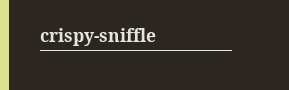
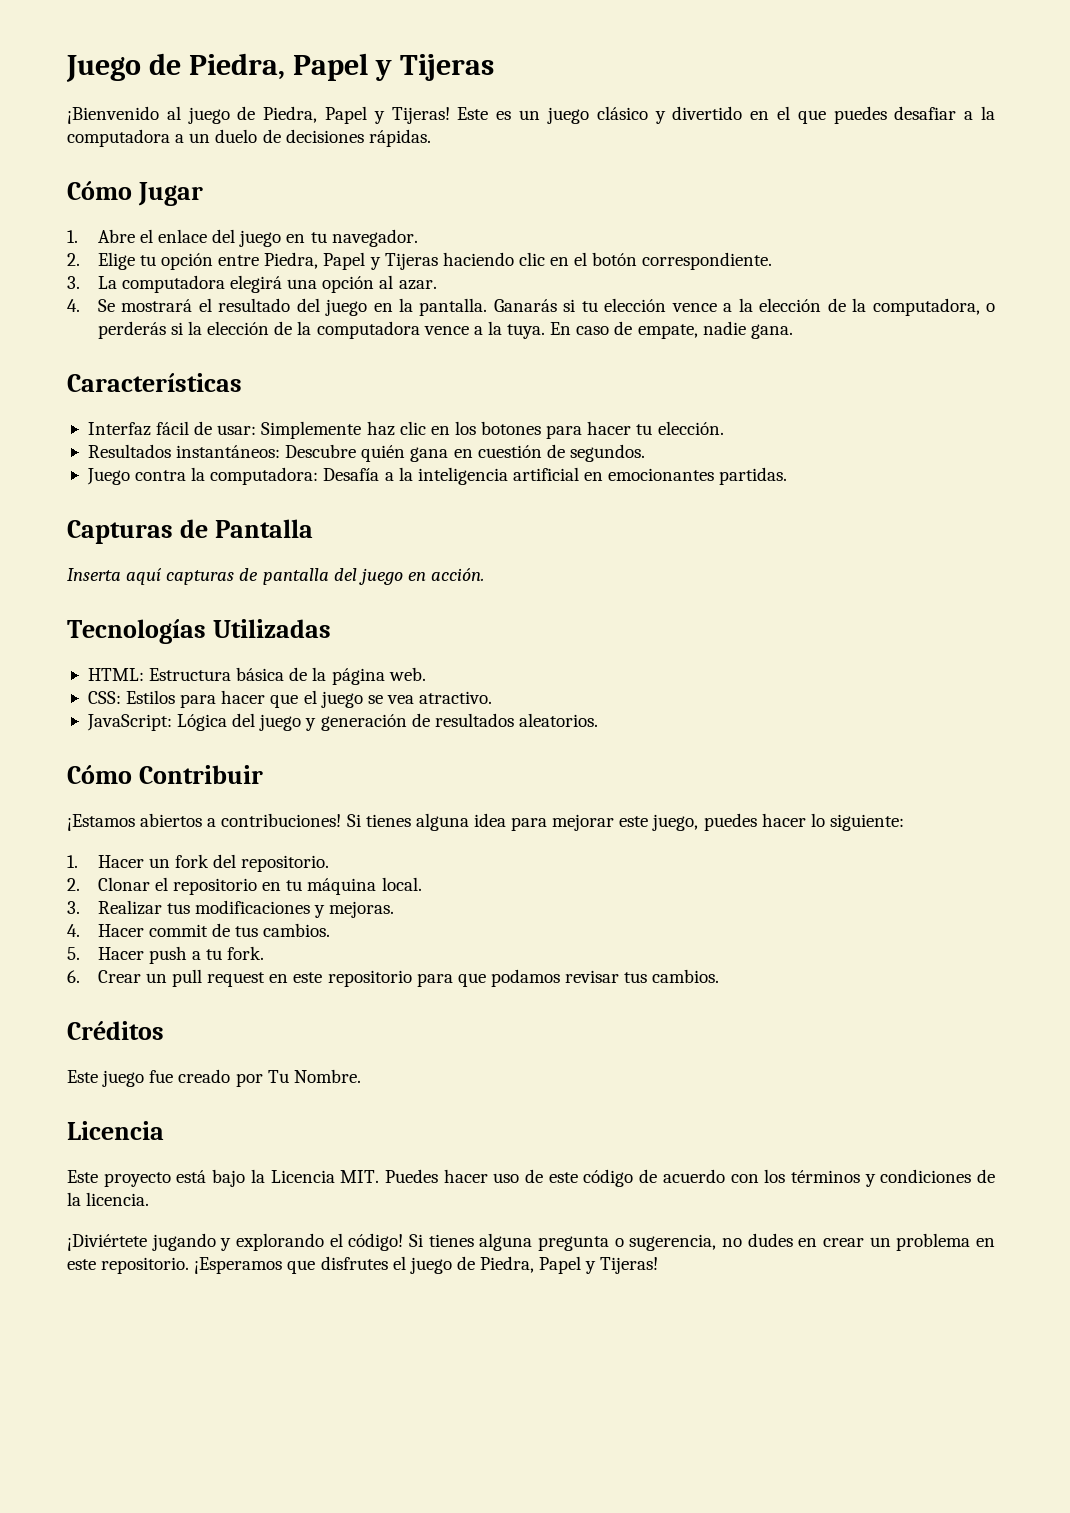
[40,28,156,46] crispy-sniffle -> [66,53,494,82] [67,106,996,124] [67,129,431,147] [67,181,203,206] [67,229,418,247] [67,252,773,270] [67,275,437,293] [67,298,996,316] [97,321,793,339] [67,373,242,392] [87,421,724,439] [87,444,645,462] [86,467,788,485] [67,519,313,544] [67,568,485,585] [67,619,331,644] [87,667,426,685] [87,690,493,708] [86,713,598,731] [67,765,263,784] [67,813,904,831] [67,854,330,872] [67,877,422,895] [67,900,395,918] [67,923,331,937] [67,946,265,964] [67,969,720,987] [67,1021,164,1040] [67,1069,361,1087] [67,1121,164,1140] [67,1169,996,1187] [67,1192,150,1206] [67,1233,995,1251] [67,1256,659,1274] Juego de Piedra, Papel y Tijeras // ¡Bienvenido al juego de Piedra, Papel y Tijeras! Este es un juego clásico y divertido en el que puedes desafiar a la computadora a un duelo de decisiones rápidas. // Cómo Jugar // 1. Abre el enlace del juego en tu navegador. // 2. Elige tu opción entre Piedra, Papel y Tijeras haciendo clic en el botón correspondiente. // 3. La computadora elegirá una opción al azar. // 4. Se mostrará el resultado del juego en la pantalla. Ganarás si tu elección vence a la elección de la computadora, o perderás si la elección de la computadora vence a la tuya. En caso de empate, nadie gana. // Características // Interfaz fácil de usar: Simplemente haz clic en los botones para hacer tu elección. // Resultados instantáneos: Descubre quién gana en cuestión de segundos. // Juego contra la computadora: Desafía a la inteligencia artificial en emocionantes partidas. // Capturas de Pantalla // Inserta aquí capturas de pantalla del juego en acción. // Tecnologías Utilizadas // HTML: Estructura básica de la página web. // CSS: Estilos para hacer que el juego se vea atractivo. // JavaScript: Lógica del juego y generación de resultados aleatorios. // Cómo Contribuir // ¡Estamos abiertos a contribuciones! Si tienes alguna idea para mejorar este juego, puedes hacer lo siguiente: // 1. Hacer un fork del repositorio. // 2. Clonar el repositorio en tu máquina local. // 3. Realizar tus modificaciones y mejoras. // 4. Hacer commit de tus cambios. // 5. Hacer push a tu fork. // 6. Crear un pull request en este repositorio para que podamos revisar tus cambios. // Créditos // Este juego fue creado por Tu Nombre. // Licencia // Este proyecto está bajo la Licencia MIT. Puedes hacer uso de este código de acuerdo con los términos y condiciones de la licencia. // ¡Diviértete jugando y explorando el código! Si tienes alguna pregunta o sugerencia, no dudes en crear un problema en este repositorio. ¡Esperamos que disfrutes el juego de Piedra, Papel y Tijeras!

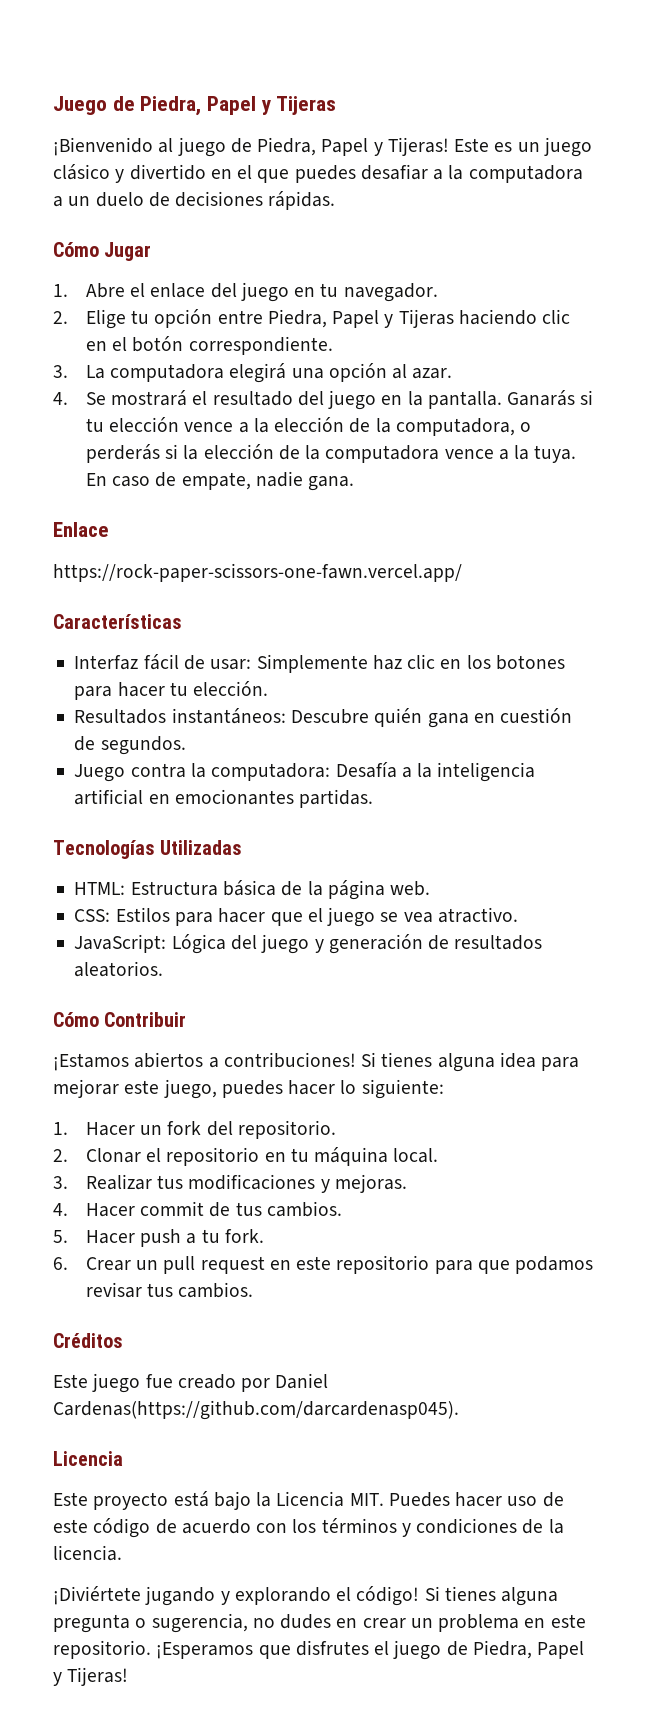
(793, 331) none -> [53,522,109,537] [53,563,462,582] // Enlace // https://rock-paper-scissors-one-fawn.vercel.app/
[67,519,313,544] [67,568,485,585] // Capturas de Pantalla // Inserta aquí capturas de pantalla del juego en acción. -> (374, 798) none
[267,1069,361,1083] Tu Nombre. -> [275,1373,329,1389] [53,1400,459,1420] Daniel Cardenas(https://github.com/darcardenasp045).

